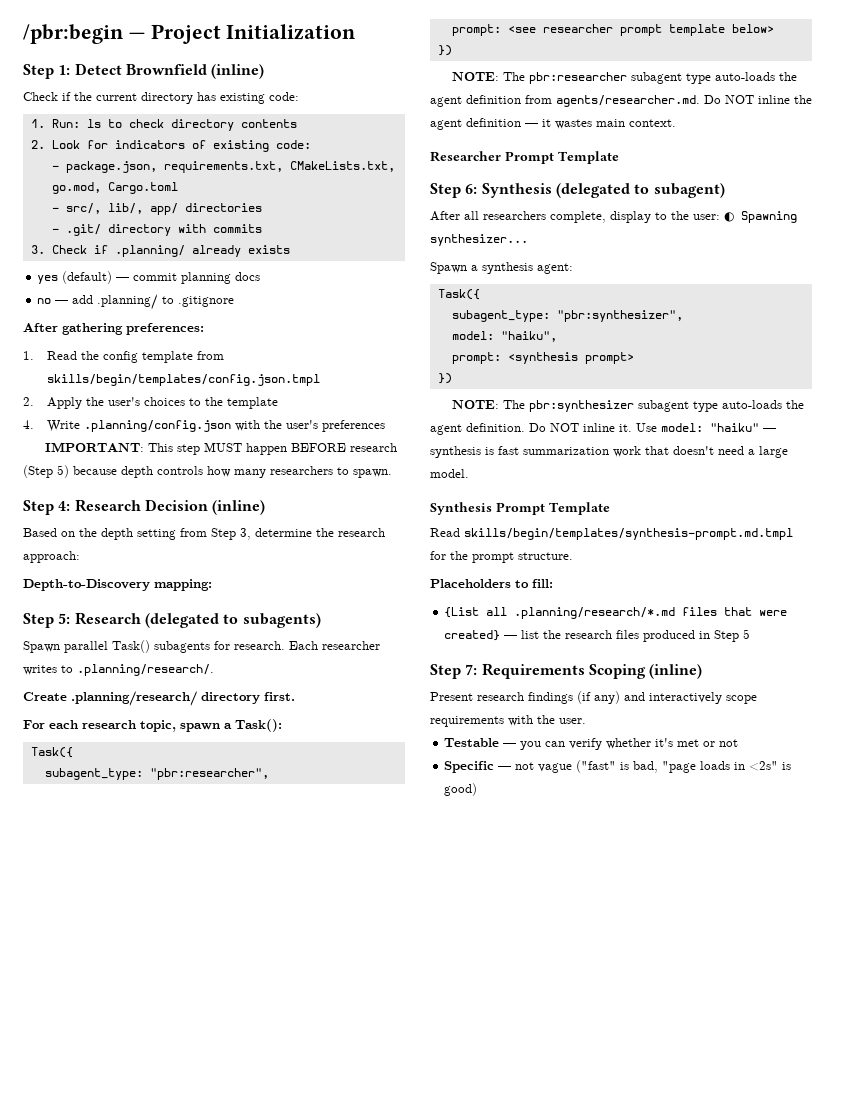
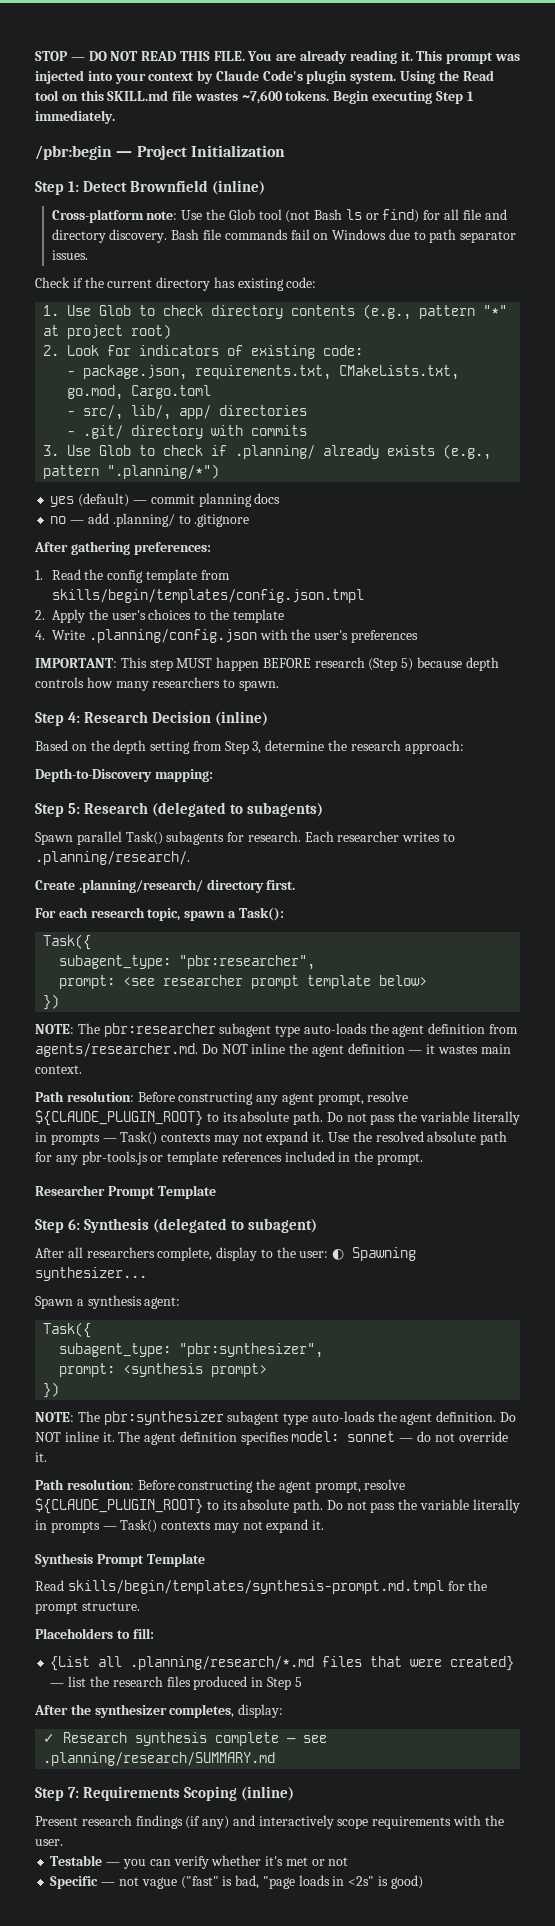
(23, 34) none -> [35,50,520,64] [35,70,494,84] [35,90,474,104] [35,110,115,124] STOP — DO NOT READ THIS FILE. You are already reading it. This prompt was injected into your context by Claude Code's plugin system. Using the Read tool on this SKILL.md file wastes ~7,600 tokens. Begin executing Step 1 immediately. //
(265, 71) none -> [51,209,507,223] [51,229,517,243] [51,250,88,260] // Cross-platform note: Use the Glob tool (not Bash ls or find) for all file and directory discovery. Bash file commands fail on Windows due to path separator issues.
[51,119,101,128] Run: ls -> [67,305,132,316] Use Glob
(297, 123) none -> [363,304,508,320] [43,324,172,339] (e.g., pattern "*" at project root)
[51,245,87,254] Check -> [67,445,204,456] Use Glob to check
(290, 249) none -> [443,444,492,460] [43,464,220,479] (e.g., pattern ".planning/*")
(676, 123) none -> [35,1091,409,1105] [35,1110,520,1126] [35,1131,508,1145] [35,1151,424,1165] // Path resolution: Before constructing any agent prompt, resolve ${CLAUDE_PLUGIN_ROOT} to its absolute path. Do not pass the variable literally in prompts — Task() contexts may not expand it. Use the resolved absolute path for any pbr-tools.js or template references included in the prompt.
[451,331,557,342] // model: "haiku", -> (324, 1350) none
[636,423,776,432] [430,446,788,458] [430,469,469,478] Use model: "haiku" — synthesis is fast summarization work that doesn't need a large model. -> [118,1431,508,1445] [35,1452,47,1462] [35,1479,406,1493] [35,1498,520,1514] [35,1519,325,1533] The agent definition specifies model: sonnet — do not override it. // Path resolution: Before constructing the agent prompt, resolve ${CLAUDE_PLUGIN_ROOT} to its absolute path. Do not pass the variable literally in prompts — Task() contexts may not expand it.
(751, 634) none -> [34,1704,284,1718] [43,1732,328,1746] [43,1752,276,1766] // After the synthesizer completes, display: // ✓ Research synthesis complete — see .planning/research/SUMMARY.md

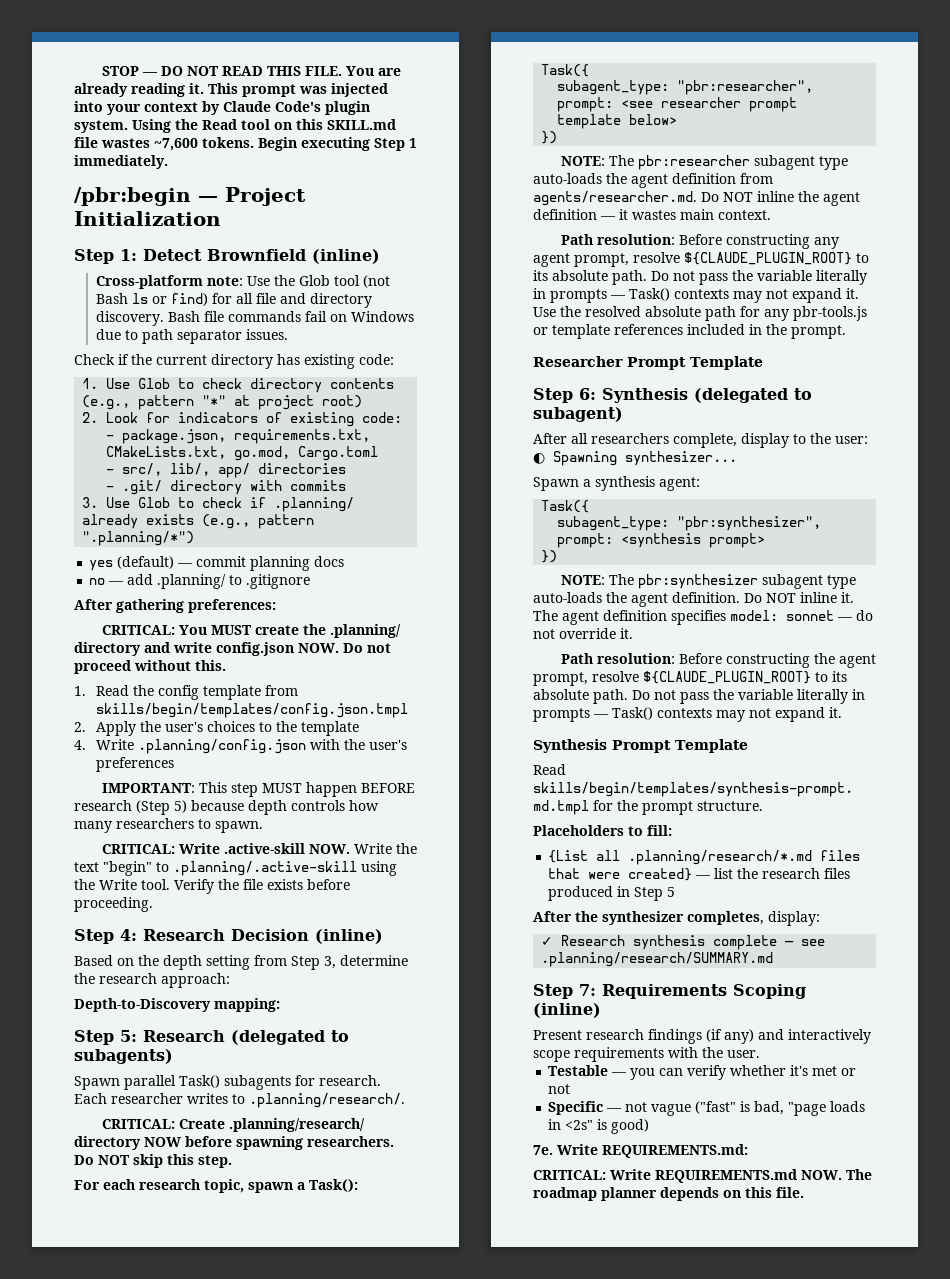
(211, 548) none -> [101,624,401,638] [74,642,391,656] [74,660,226,674] // CRITICAL: You MUST create the .planning/ directory and write config.json NOW. Do not proceed without this.
(279, 685) none -> [101,843,417,854] [74,861,397,876] [74,879,350,894] [74,897,153,912] // CRITICAL: Write .active-skill NOW. Write the text "begin" to .planning/.active-skill using the Write tool. Verify the file exists before proceeding.
(190, 858) none -> [101,1119,175,1129] CRITICAL:
[266,880,296,890] first. -> [144,1136,394,1150] [74,1154,232,1168] NOW before spawning researchers. Do NOT skip this step.
(423, 1882) none -> [533,1144,748,1158] [533,1169,872,1183] [533,1187,804,1201] // 7e. Write REQUIREMENTS.md: // CRITICAL: Write REQUIREMENTS.md NOW. The roadmap planner depends on this file.

